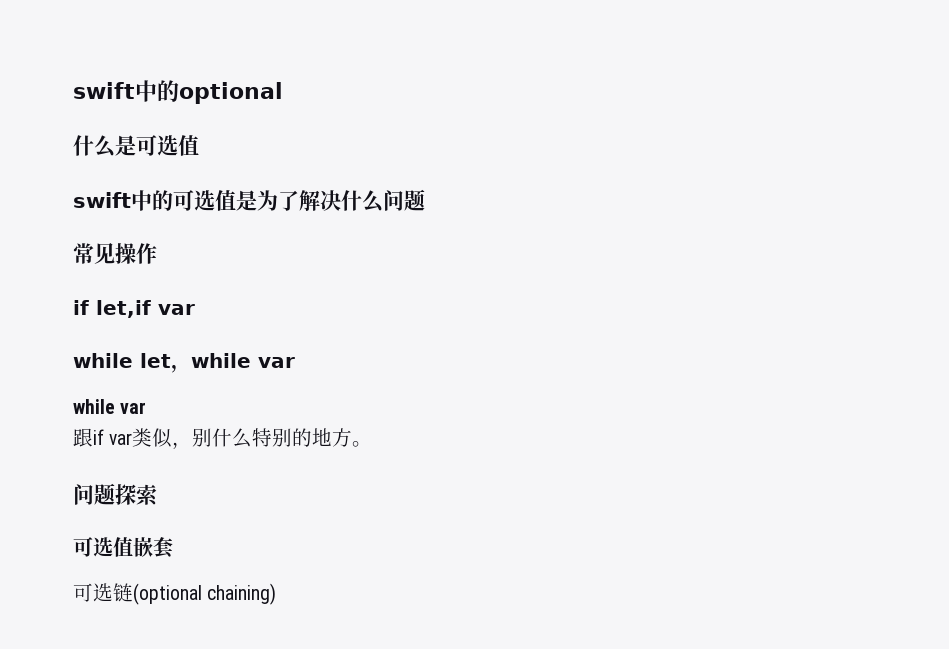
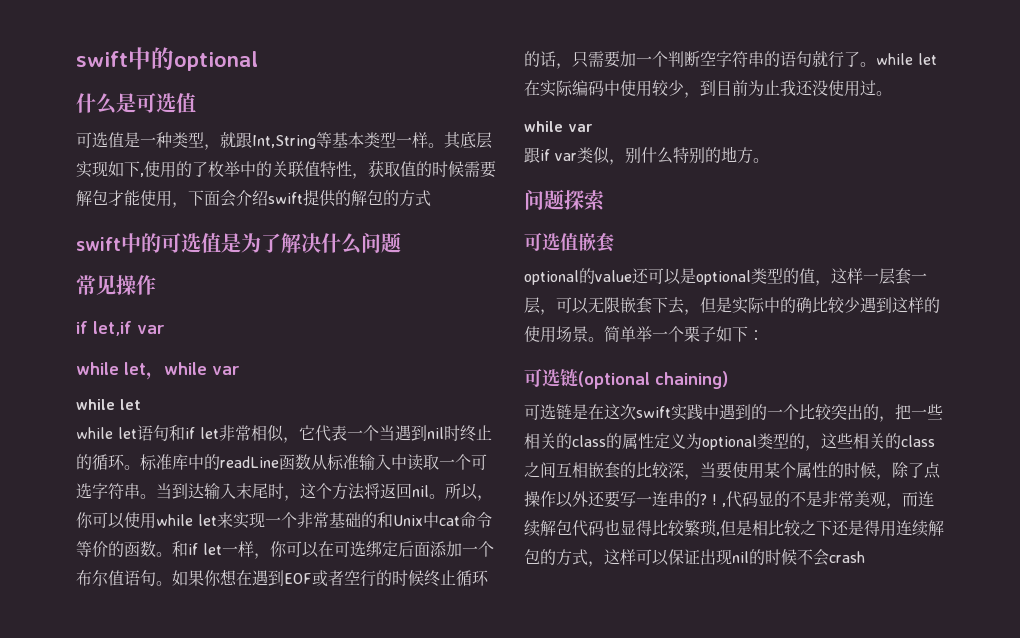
(199, 145) none -> [76,131,492,150] [76,160,496,179] [76,189,431,208] // 可选值是一种类型，就跟Int,String等基本类型一样。其底层实现如下,使用的了枚举中的关联值特性，获取值的时候需要解包才能使用，下面会介绍swift提供的解包的方式
(295, 362) none -> [76,399,141,410] [76,425,492,443] [76,454,487,471] [76,483,493,501] [76,512,492,529] [76,541,494,559] [76,569,489,587] [524,51,937,69] [524,80,892,98] // while let // while let语句和if let非常相似，它代表一个当遇到nil时终止的循环。标准库中的readLine函数从标准输入中读取一个可选字符串。当到达输入末尾时，这个方法将返回nil。所以，你可以使用while let来实现一个非常基础的和Unix中cat命令等价的函数。和if let一样，你可以在可选绑定后面添加一个布尔值语句。如果你想在遇到EOF或者空行的时候终止循环的话，只需要加一个判断空字符串的语句就行了。while let在实际编码中使用较少，到目前为止我还没使用过。
[73,583,277,605] 可选链(optional chaining) -> [524,268,927,286] [524,297,940,315] [524,326,764,343] [524,368,728,389] [524,404,943,422] [524,433,935,451] [524,462,941,480] [524,491,934,509] [524,519,944,537] [524,549,865,567] optional的value还可以是optional类型的值，这样一层套一层，可以无限嵌套下去，但是实际中的确比较少遇到这样的使用场景。简单举一个栗子如下： // 可选链(optional chaining) // 可选链是在这次swift实践中遇到的一个比较突出的，把一些相关的class的属性定义为optional类型的，这些相关的class之间互相嵌套的比较深，当要使用某个属性的时候，除了点操作以外还要写一连串的? ! ,代码显的不是非常美观，而连续解包代码也显得比较繁琐,但是相比较之下还是得用连续解包的方式，这样可以保证出现nil的时候不会crash

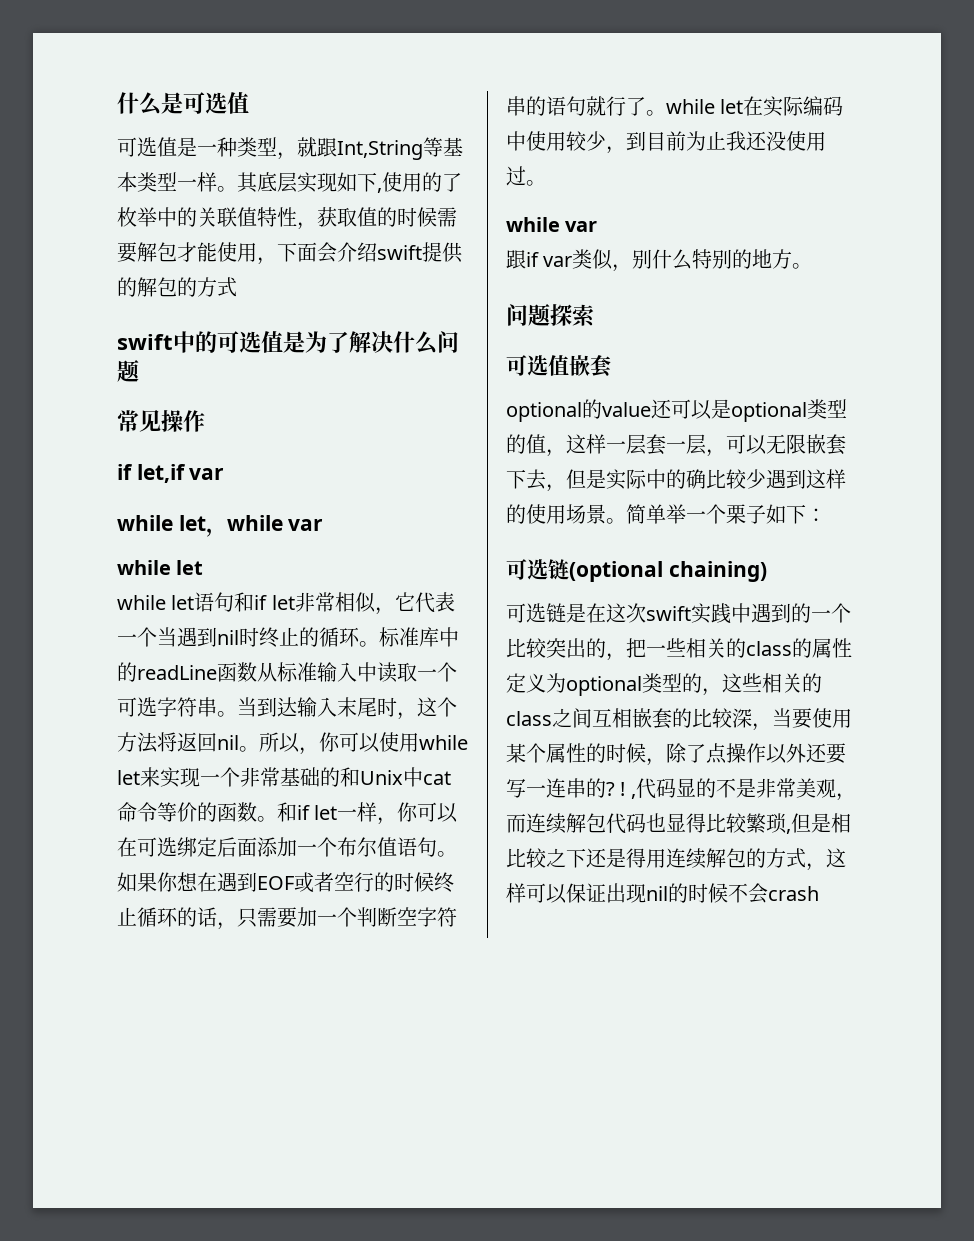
[76,47,258,71] swift中的optional // -> (117, 103) none

